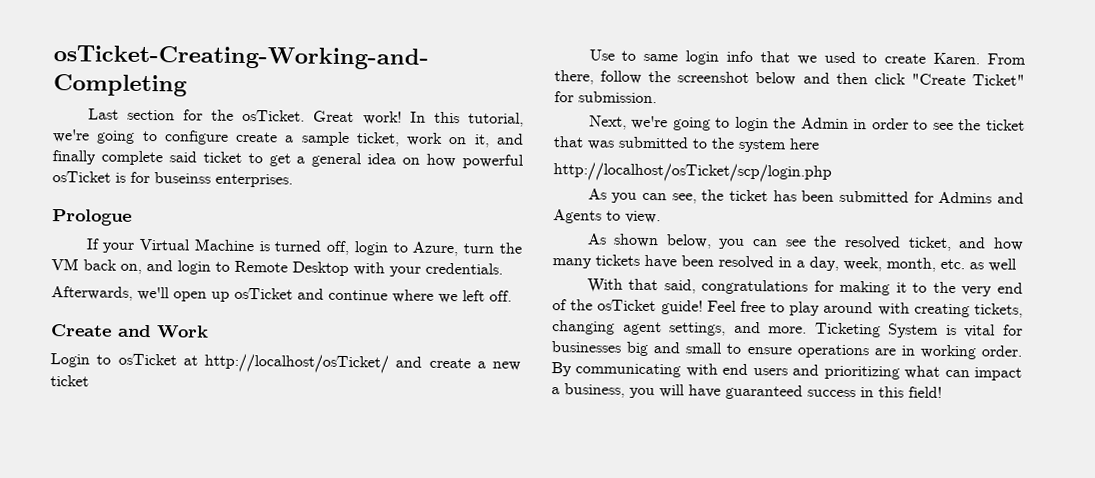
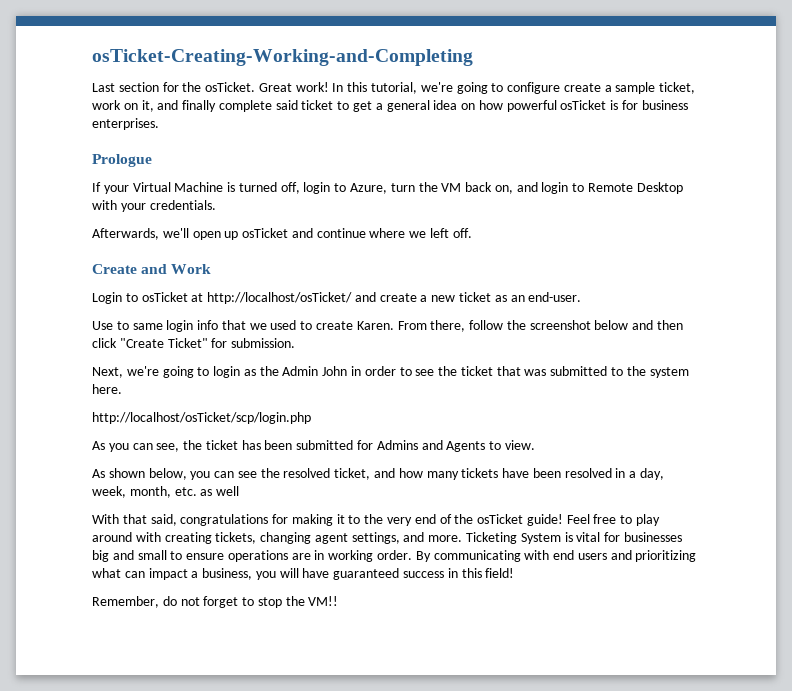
[154,172,211,184] buseinss -> [641,100,688,110] business
(89, 381) none -> [494,292,582,302] as an end-user.
(769, 124) none -> [243,369,256,376] as
(849, 123) none -> [322,366,348,376] John
[789,138,820,150] here -> [92,384,122,394] here.
(942, 392) none -> [92,596,339,608] // Remember, do not forget to stop the VM!!

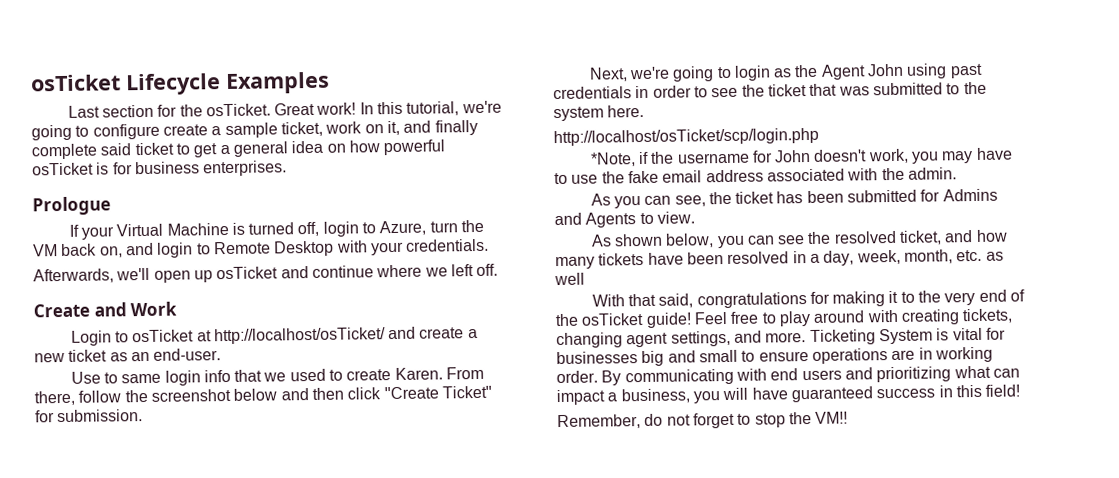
[92,49,473,66] osTicket-Creating-Working-and-Completing -> [30,71,330,96] osTicket Lifecycle Examples
[282,366,348,376] Admin John -> [820,63,983,80] [553,86,632,100] Agent John using past credentials
(311, 418) none -> [589,147,1013,167] [554,167,957,185] // *Note, if the username for John doesn't work, you may have to use the fake email address associated with the admin.

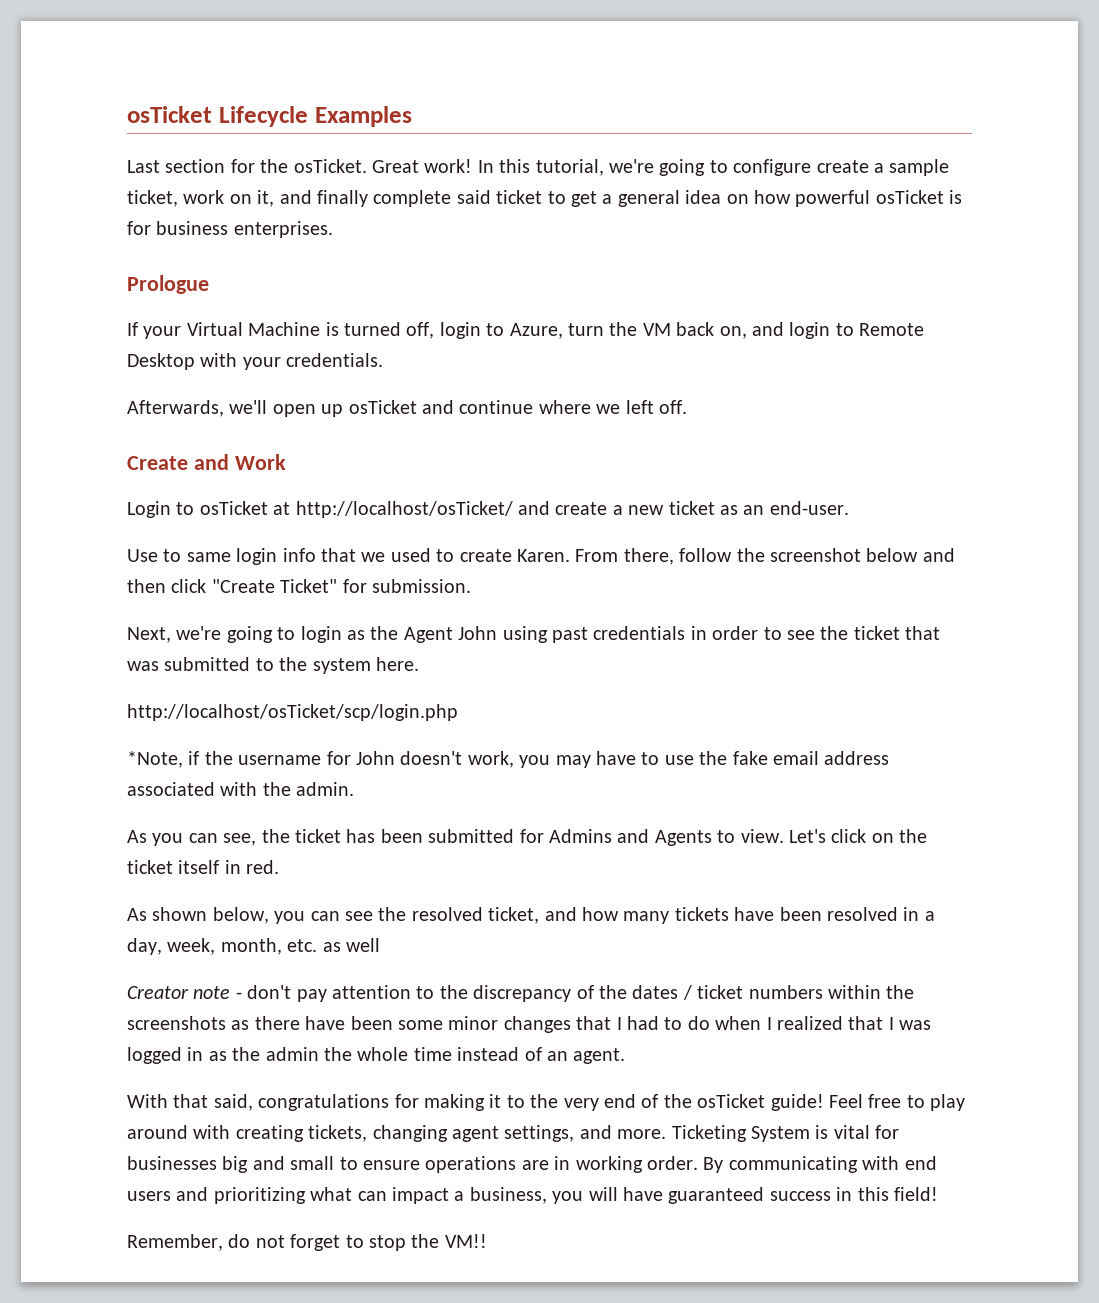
(695, 217) none -> [788,829,928,843] [127,860,280,874] Let's click on the ticket itself in red.
(585, 279) none -> [127,985,915,1002] [127,1016,932,1033] [127,1047,626,1064] // Creator note - don't pay attention to the discrepancy of the dates / ticket numbers within the screenshots as there have been some minor changes that I had to do when I realized that I was logged in as the admin the whole time instead of an agent.

